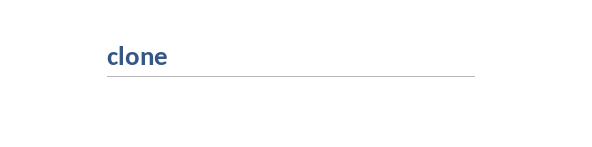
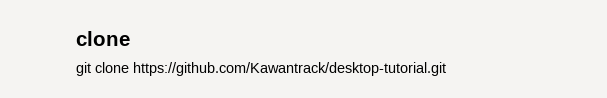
[107,46,168,65] clone -> [76,31,130,46] [76,62,446,76] clone // git clone https://github.com/Kawantrack/desktop-tutorial.git

